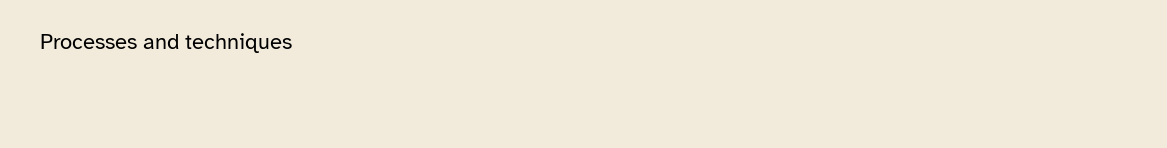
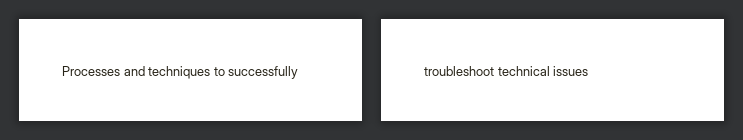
(292, 43) none -> [213,66,589,79] to successfully troubleshoot technical issues

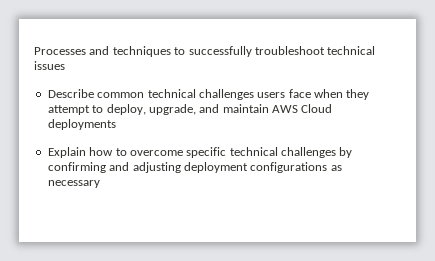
(589, 71) none -> [47,89,370,100] [47,104,333,115] [47,119,116,130] [47,147,353,158] [47,162,342,173] [47,180,100,188] // Describe common technical challenges users face when they attempt to deploy, upgrade, and maintain AWS Cloud deployments // Explain how to overcome specific technical challenges by confirming and adjusting deployment configurations as necessary

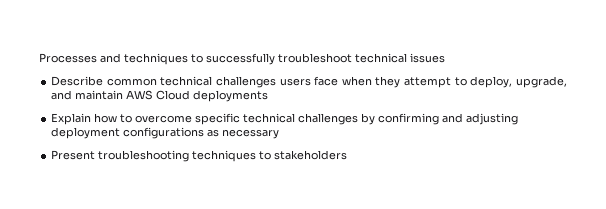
(100, 184) none -> [51,150,348,162] // Present troubleshooting techniques to stakeholders

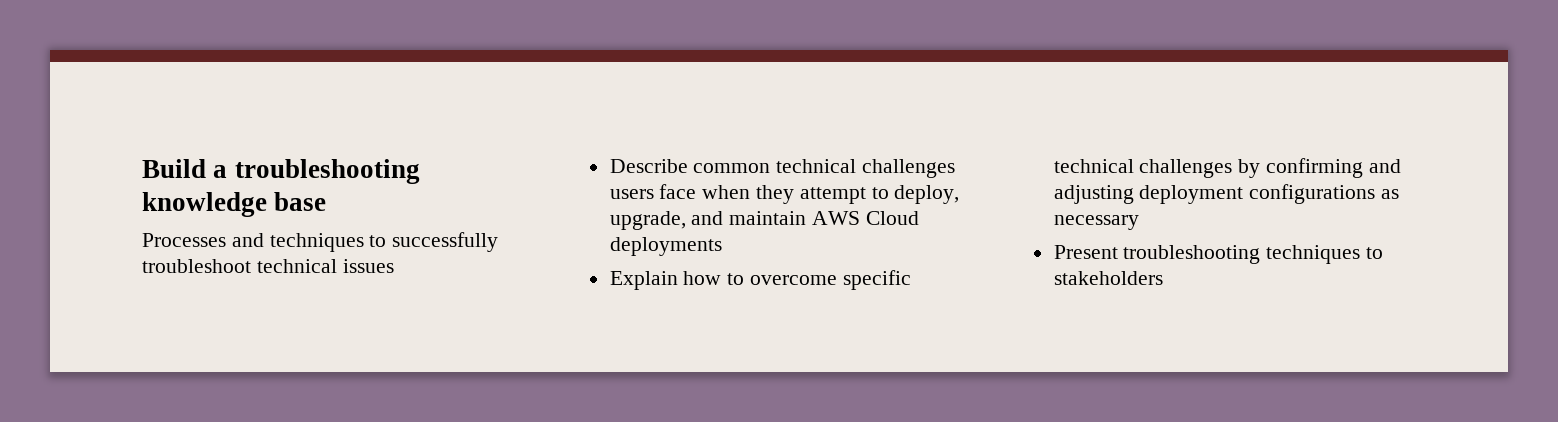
(39, 58) none -> [142,159,420,184] [142,192,327,217] Build a troubleshooting knowledge base //

